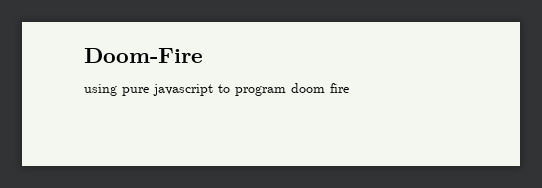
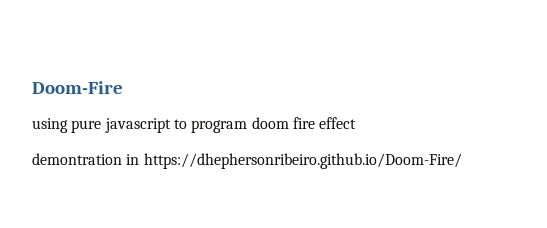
(349, 88) none -> [319,117,357,129] [32,153,462,169] effect // demontration in https://dhephersonribeiro.github.io/Doom-Fire/

